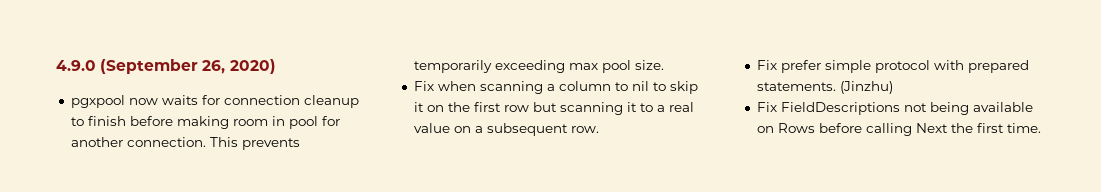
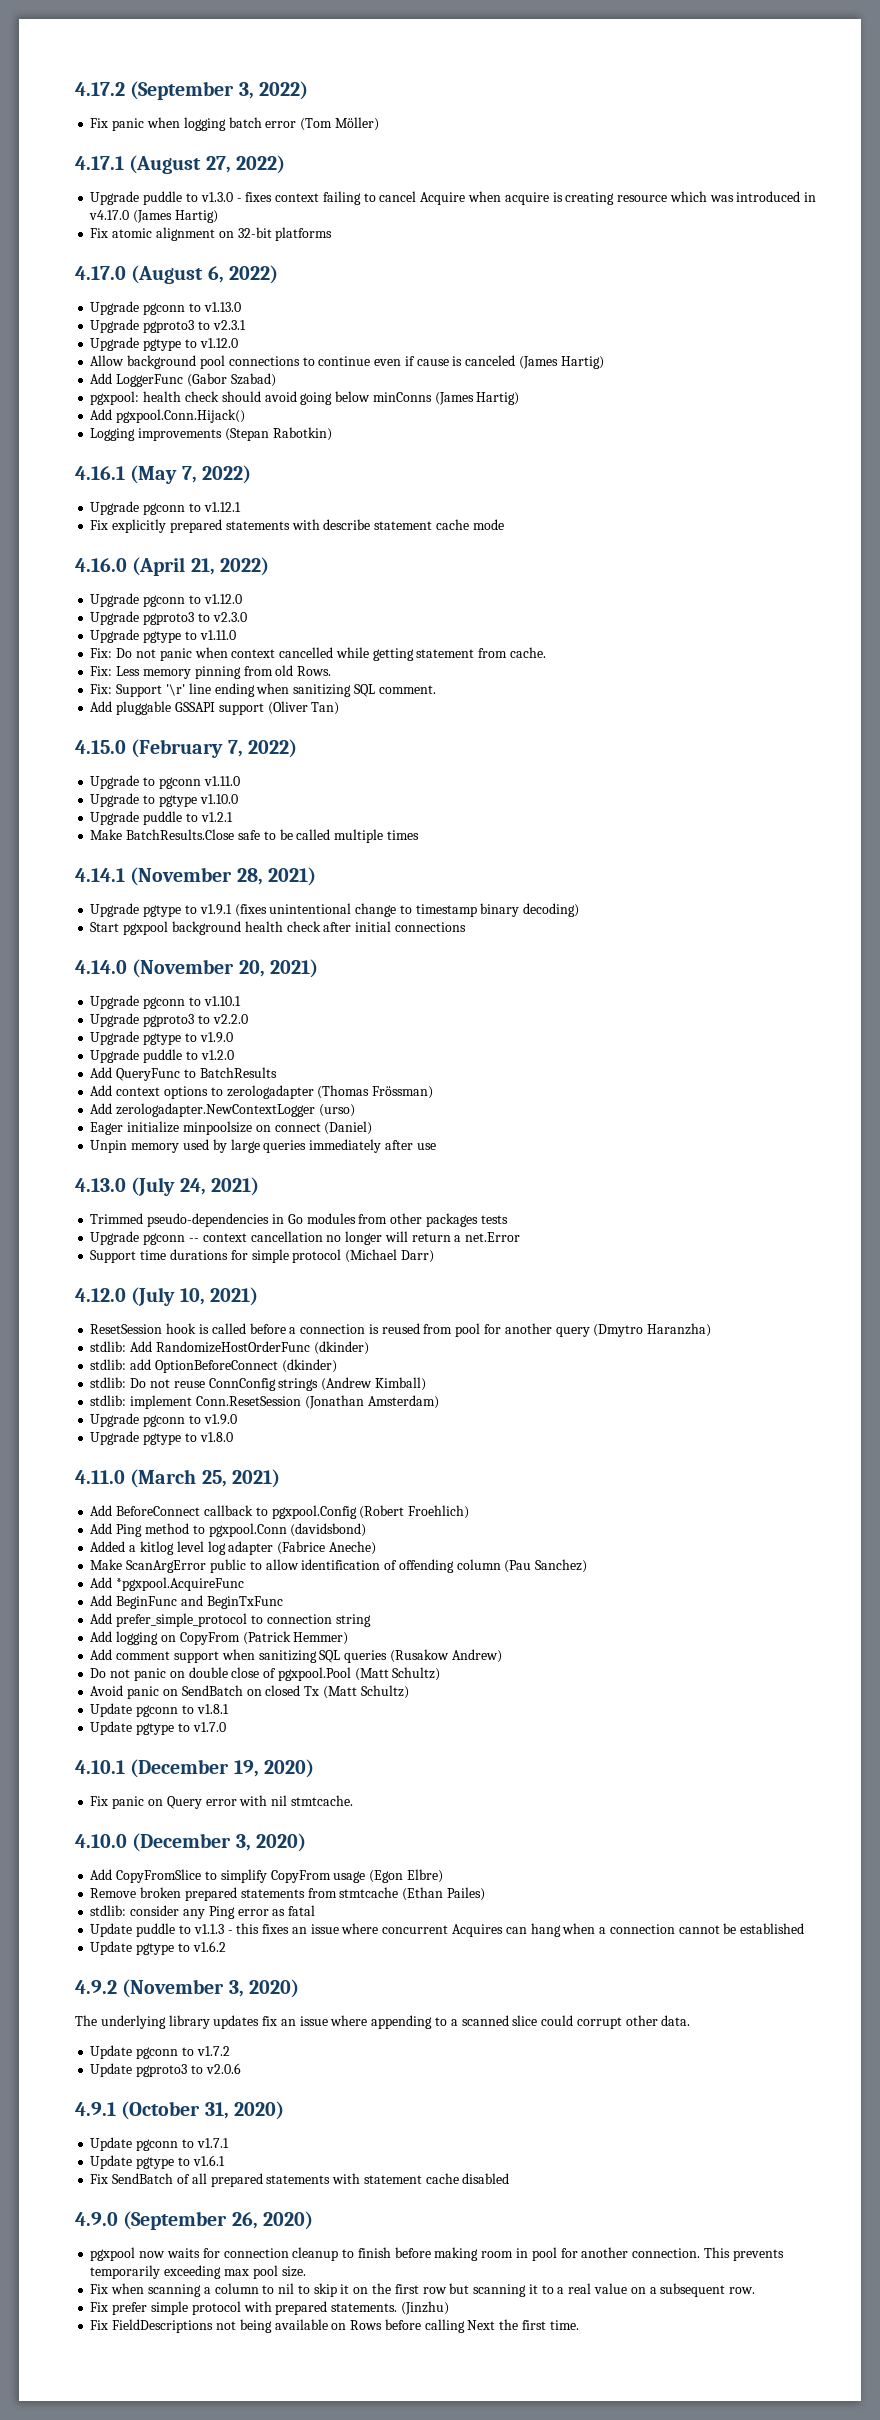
(56, 65) none -> [75,81,308,100] [90,117,379,131] [75,155,285,174] [90,191,817,205] [89,210,218,223] [90,227,333,241] [75,265,278,284] [90,301,241,315] [90,319,246,333] [90,337,238,351] [90,355,604,369] [90,373,276,387] [90,391,520,405] [90,409,246,423] [90,427,332,441] [75,465,251,484] [90,501,241,515] [90,519,504,533] [75,557,269,576] [90,593,242,607] [90,611,247,625] [90,629,236,643] [90,647,546,661] [90,665,332,679] [90,683,436,697] [90,701,340,715] [75,739,297,758] [90,775,240,789] [90,793,238,807] [90,811,233,825] [90,829,419,843] [75,867,316,886] [90,903,580,917] [90,921,466,935] [75,959,318,978] [90,995,241,1009] [90,1013,248,1027] [90,1031,233,1045] [90,1049,234,1063] [90,1067,277,1081] [90,1085,434,1099] [90,1103,355,1117] [90,1121,373,1135] [90,1139,436,1153] [75,1177,259,1196] [90,1213,508,1227] [90,1231,521,1245] [90,1249,434,1263] [75,1287,258,1306] [90,1323,712,1337] [90,1341,369,1355] [90,1359,337,1373] [90,1377,426,1391] [90,1395,439,1409] [90,1413,237,1427] [90,1431,233,1445] [75,1469,280,1488] [90,1505,470,1519] [90,1523,367,1537] [90,1541,376,1555] [90,1559,588,1573] [90,1577,245,1591] [90,1595,283,1609] [90,1613,371,1627] [90,1631,349,1645] [90,1649,502,1663] [90,1667,441,1681] [90,1685,409,1699] [90,1703,229,1717] [90,1721,226,1735] [75,1759,314,1778] [90,1795,353,1809] [75,1833,306,1852] [90,1869,443,1883] [90,1887,485,1901] [90,1905,316,1919] [90,1923,805,1937] [90,1941,226,1955] [75,1979,299,1998] [75,2015,691,2029] [90,2045,230,2059] [90,2063,241,2077] [75,2101,284,2120] [90,2137,229,2151] [90,2155,225,2169] [90,2173,510,2187] 4.17.2 (September 3, 2022) // Fix panic when logging batch error (Tom Möller) // 4.17.1 (August 27, 2022) // Upgrade puddle to v1.3.0 - fixes context failing to cancel Acquire when acquire is creating resource which was introduced in v4.17.0 (James Hartig) // Fix atomic alignment on 32-bit platforms // 4.17.0 (August 6, 2022) // Upgrade pgconn to v1.13.0 // Upgrade pgproto3 to v2.3.1 // Upgrade pgtype to v1.12.0 // Allow background pool connections to continue even if cause is canceled (James Hartig) // Add LoggerFunc (Gabor Szabad) // pgxpool: health check should avoid going below minConns (James Hartig) // Add pgxpool.Conn.Hijack() // Logging improvements (Stepan Rabotkin) // 4.16.1 (May 7, 2022) // Upgrade pgconn to v1.12.1 // Fix explicitly prepared statements with describe statement cache mode // 4.16.0 (April 21, 2022) // Upgrade pgconn to v1.12.0 // Upgrade pgproto3 to v2.3.0 // Upgrade pgtype to v1.11.0 // Fix: Do not panic when context cancelled while getting statement from cache. // Fix: Less memory pinning from old Rows. // Fix: Support '\r' line ending when sanitizing SQL comment. // Add pluggable GSSAPI support (Oliver Tan) // 4.15.0 (February 7, 2022) // Upgrade to pgconn v1.11.0 // Upgrade to pgtype v1.10.0 // Upgrade puddle to v1.2.1 // Make BatchResults.Close safe to be called multiple times // 4.14.1 (November 28, 2021) // Upgrade pgtype to v1.9.1 (fixes unintentional change to timestamp binary decoding) // Start pgxpool background health check after initial connections // 4.14.0 (November 20, 2021) // Upgrade pgconn to v1.10.1 // Upgrade pgproto3 to v2.2.0 // Upgrade pgtype to v1.9.0 // Upgrade puddle to v1.2.0 // Add QueryFunc to BatchResults // Add context options to zerologadapter (Thomas Frössman) // Add zerologadapter.NewContextLogger (urso) // Eager initialize minpoolsize on connect (Daniel) // Unpin memory used by large queries immediately after use // 4.13.0 (July 24, 2021) // Trimmed pseudo-dependencies in Go modules from other packages tests // Upgrade pgconn -- context cancellation no longer will return a net.Error // Support time durations for simple protocol (Michael Darr) // 4.12.0 (July 10, 2021) // ResetSession hook is called before a connection is reused from pool for another query (Dmytro Haranzha) // stdlib: Add RandomizeHostOrderFunc (dkinder) // stdlib: add OptionBeforeConnect (dkinder) // stdlib: Do not reuse ConnConfig strings (Andrew Kimball) // stdlib: implement Conn.ResetSession (Jonathan Amsterdam) // Upgrade pgconn to v1.9.0 // Upgrade pgtype to v1.8.0 // 4.11.0 (March 25, 2021) // Add BeforeConnect callback to pgxpool.Config (Robert Froehlich) // Add Ping method to pgxpool.Conn (davidsbond) // Added a kitlog level log adapter (Fabrice Aneche) // Make ScanArgError public to allow identification of offending column (Pau Sanchez) // Add *pgxpool.AcquireFunc // Add BeginFunc and BeginTxFunc // Add prefer_simple_protocol to connection string // Add logging on CopyFrom (Patrick Hemmer) // Add comment support when sanitizing SQL queries (Rusakow Andrew) // Do not panic on double close of pgxpool.Pool (Matt Schultz) // Avoid panic on SendBatch on closed Tx (Matt Schultz) // Update pgconn to v1.8.1 // Update pgtype to v1.7.0 // 4.10.1 (December 19, 2020) // Fix panic on Query error with nil stmtcache. // 4.10.0 (December 3, 2020) // Add CopyFromSlice to simplify CopyFrom usage (Egon Elbre) // Remove broken prepared statements from stmtcache (Ethan Pailes) // stdlib: consider any Ping error as fatal // Update puddle to v1.1.3 - this fixes an issue where concurrent Acquires can hang when a connection cannot be established // Update pgtype to v1.6.2 // 4.9.2 (November 3, 2020) // The underlying library updates fix an issue where appending to a scanned slice could corrupt other data. // Update pgconn to v1.7.2 // Update pgproto3 to v2.0.6 // 4.9.1 (October 31, 2020) // Update pgconn to v1.7.1 // Update pgtype to v1.6.1 // Fix SendBatch of all prepared statements with statement cache disabled //

